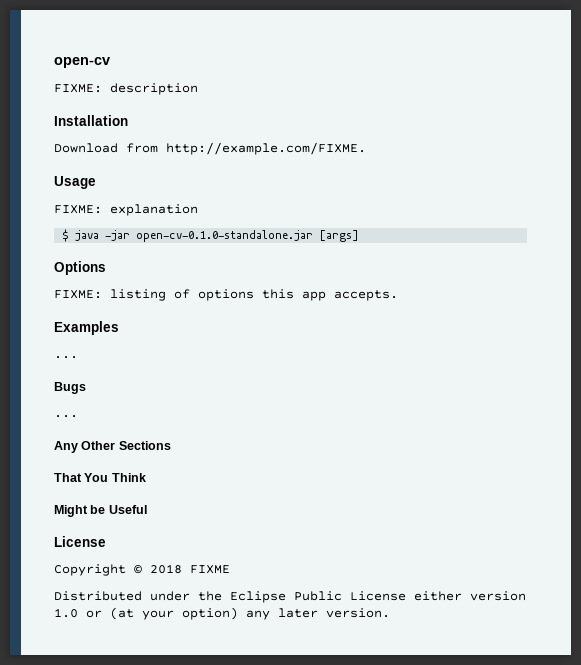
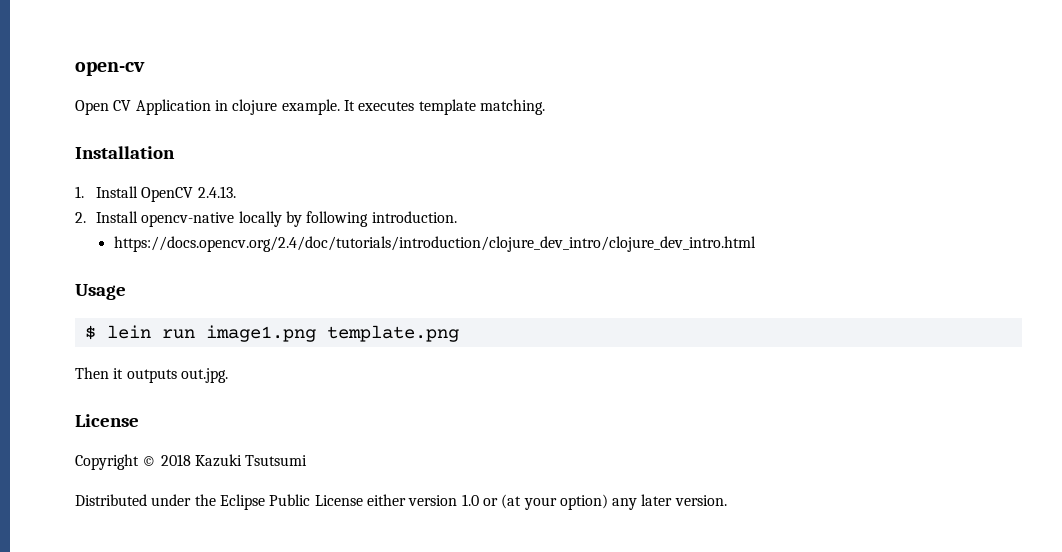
[54,83,198,95] [54,115,128,126] [54,142,366,155] [54,176,96,189] [54,204,198,216] [62,229,360,242] [54,261,106,275] [54,289,398,301] [54,321,119,335] [54,356,78,359] [54,382,86,394] [54,415,78,418] [54,441,171,453] [54,473,146,482] [54,505,147,517] FIXME: description // Installation // Download from http://example.com/FIXME. // Usage // FIXME: explanation // $ java -jar open-cv-0.1.0-standalone.jar [args] // Options // FIXME: listing of options this app accepts. // Examples // ... // Bugs // ... // Any Other Sections // That You Think // Might be Useful -> [75,99,545,115] [75,146,175,159] [75,186,236,202] [75,211,457,227] [113,236,756,252] [75,284,126,300] [84,325,459,342] [75,367,228,383] Open CV Application in clojure example. It executes template matching. // Installation // 1. Install OpenCV 2.4.13. // 2. Install opencv-native locally by following introduction. // https://docs.opencv.org/2.4/doc/tutorials/introduction/clojure_dev_intro/clojure_dev_intro.html // Usage // $ lein run image1.png template.png // Then it outputs out.jpg.
[190,565,230,574] FIXME -> [194,454,308,467] Kazuki Tsutsumi

